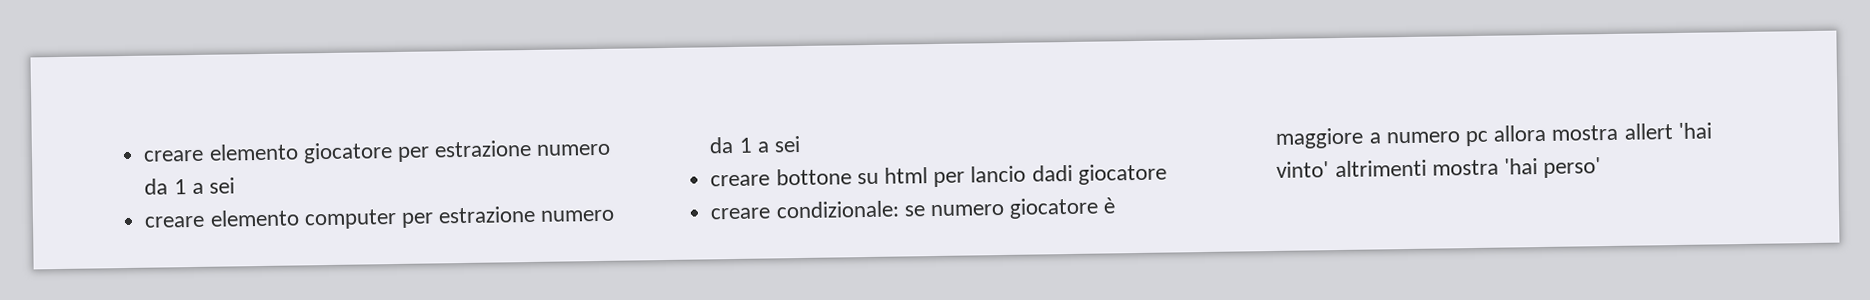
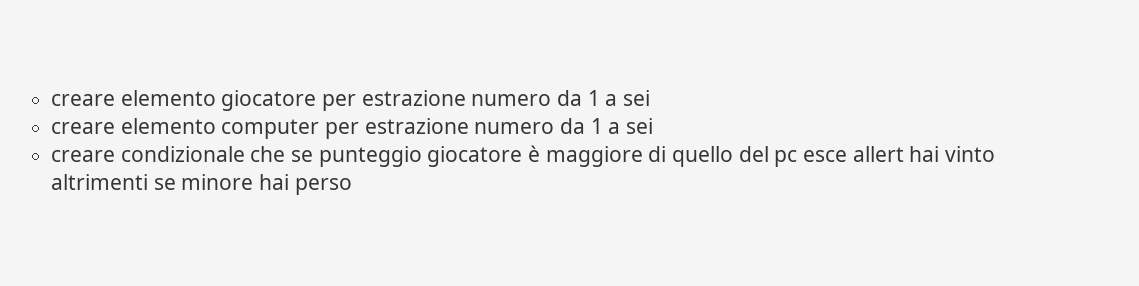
[775,163,1167,188] [710,197,1116,220] [1275,122,1712,149] [1276,157,1602,178] bottone su html per lancio dadi giocatore // creare condizionale: se numero giocatore è maggiore a numero pc allora mostra allert 'hai vinto' altrimenti mostra 'hai perso' -> [120,145,996,167] [51,174,352,195] condizionale che se punteggio giocatore è maggiore di quello del pc esce allert hai vinto altrimenti se minore hai perso

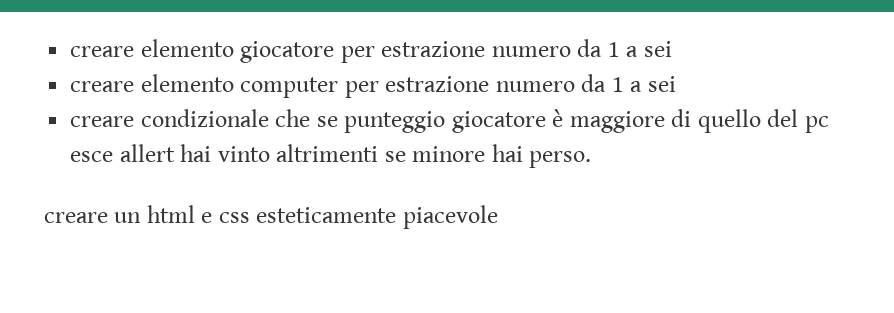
[294,178,352,195] perso -> [529,151,592,168] [44,205,498,229] perso. // creare un html e css esteticamente piacevole

